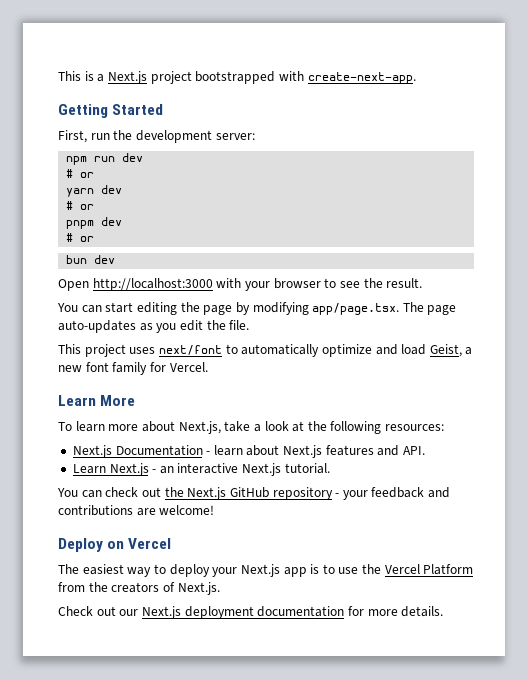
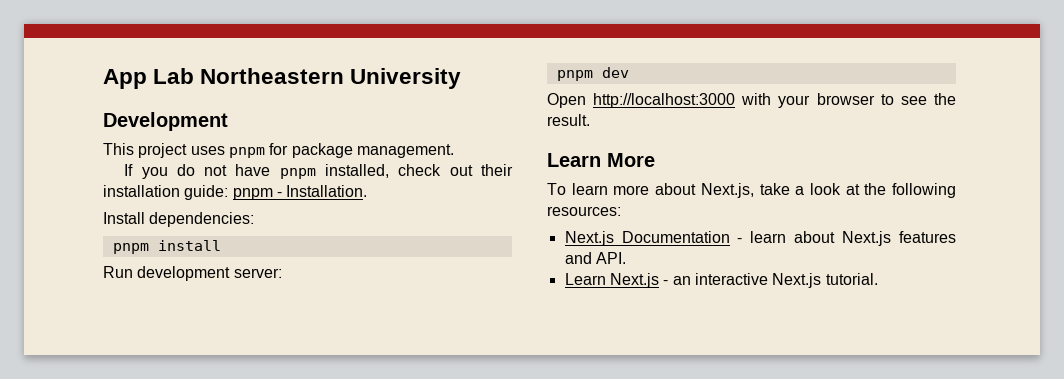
[58,71,416,84] [58,104,164,118] [58,130,255,143] [66,153,144,165] [66,169,95,178] [66,185,123,197] [66,201,95,210] [66,217,123,229] [66,233,95,242] [66,255,88,264] This is a Next.js project bootstrapped with create-next-app. // Getting Started // First, run the development server: // npm run dev // # or // yarn dev // # or // pnpm dev // # or // bun -> [103,68,462,89] [103,112,228,131] [103,143,454,158] [124,164,513,179] [103,185,368,200] [103,212,255,227] [112,240,221,254] [103,266,282,281] [556,70,593,81] App Lab Northeastern University // Development // This project uses pnpm for package management. // If you do not have pnpm installed, check out their installation guide: pnpm - Installation. // Install dependencies: // pnpm install // Run development server: // pnpm
[57,302,457,315] [58,320,250,333] [58,344,473,357] [58,362,208,375] // You can start editing the page by modifying app/page.tsx. The page auto-updates as you edit the file. // This project uses next/font to automatically optimize and load Geist, a new font family for Vercel. -> (590, 120) none
[57,487,451,500] [58,505,215,516] [58,538,172,552] [58,564,474,577] [58,582,220,595] [58,606,444,619] // You can check out the Next.js GitHub repository - your feedback and contributions are welcome! // Deploy on Vercel // The easiest way to deploy your Next.js app is to use the Vercel Platform from the creators of Next.js. // Check out our Next.js deployment documentation for more details. -> (878, 279) none

